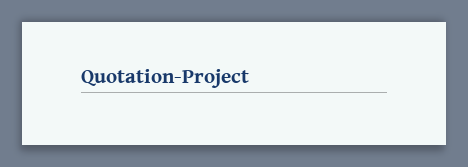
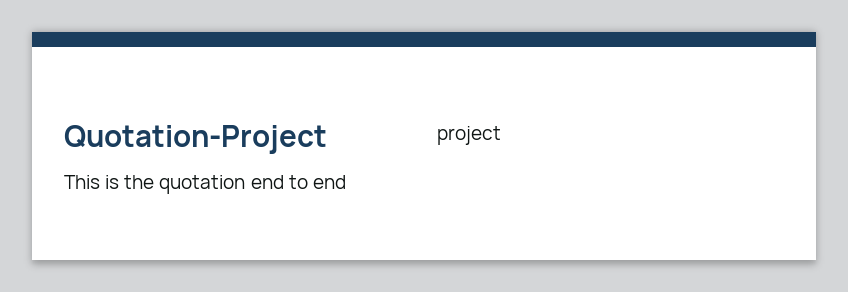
(249, 78) none -> [64,175,346,194] [437,126,501,145] // This is the quotation end to end project

